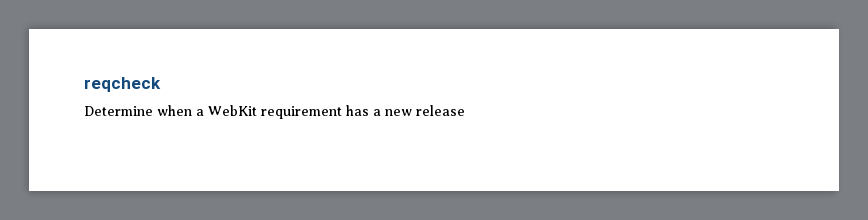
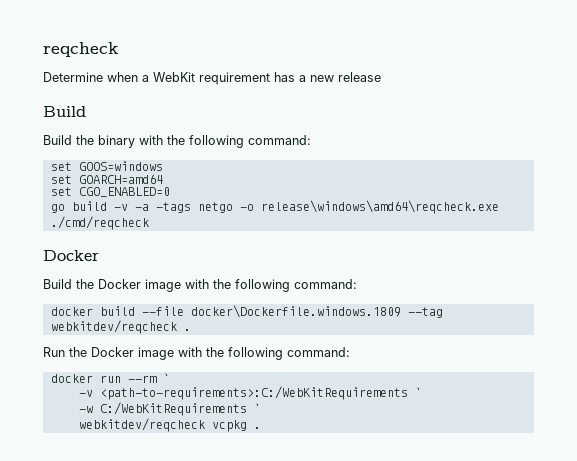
(465, 110) none -> [43,106,86,117] [43,135,311,148] [50,161,163,171] [50,174,163,184] [50,187,170,197] [50,200,499,214] [50,216,149,230] [43,250,99,261] [43,279,357,292] [50,305,443,318] [50,320,191,334] [43,347,350,360] [50,373,170,383] [78,386,422,400] [78,402,261,416] [78,418,261,432] // Build // Build the binary with the following command: // set GOOS=windows // set GOARCH=amd64 // set CGO_ENABLED=0 // go build -v -a -tags netgo -o release\windows\amd64\reqcheck.exe ./cmd/reqcheck // Docker // Build the Docker image with the following command: // docker build --file docker\Dockerfile.windows.1809 --tag webkitdev/reqcheck . // Run the Docker image with the following command: // docker run --rm ` // -v <path-to-requirements>:C:/WebKitRequirements ` // -w C:/WebKitRequirements ` // webkitdev/reqcheck vcpkg .

